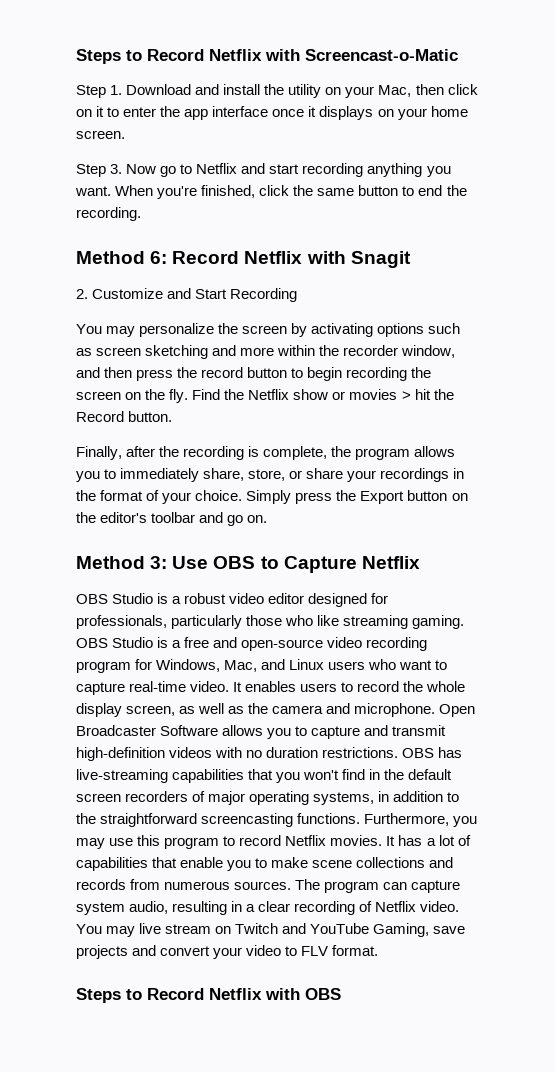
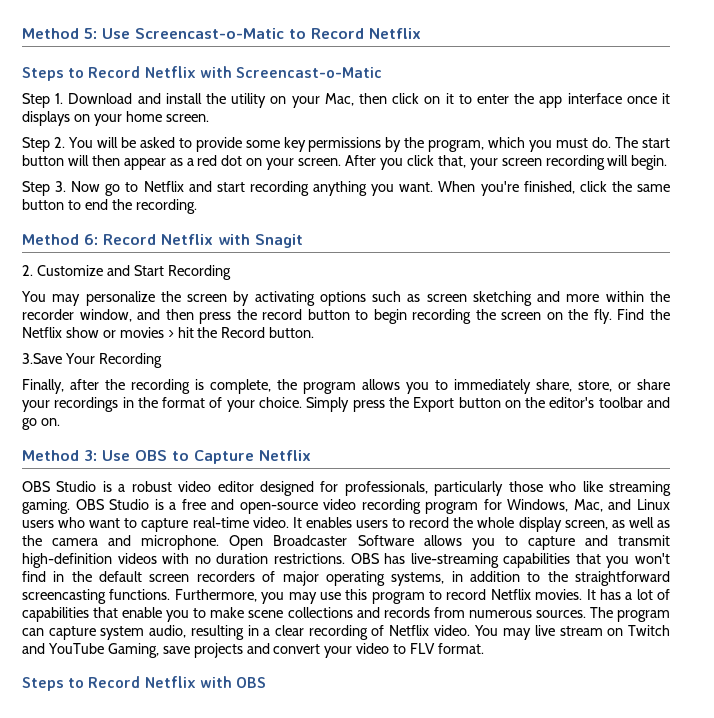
(76, 56) none -> [22,28,421,39] Method 5: Use Screencast-o-Matic to Record Netflix //
(125, 134) none -> [22,137,670,152] [22,155,668,170] // Step 2. You will be asked to provide some key permissions by the program, which you must do. The start button will then appear as a red dot on your screen. After you click that, your screen recording will begin.
(173, 416) none -> [22,353,162,368] // 3.Save Your Recording

